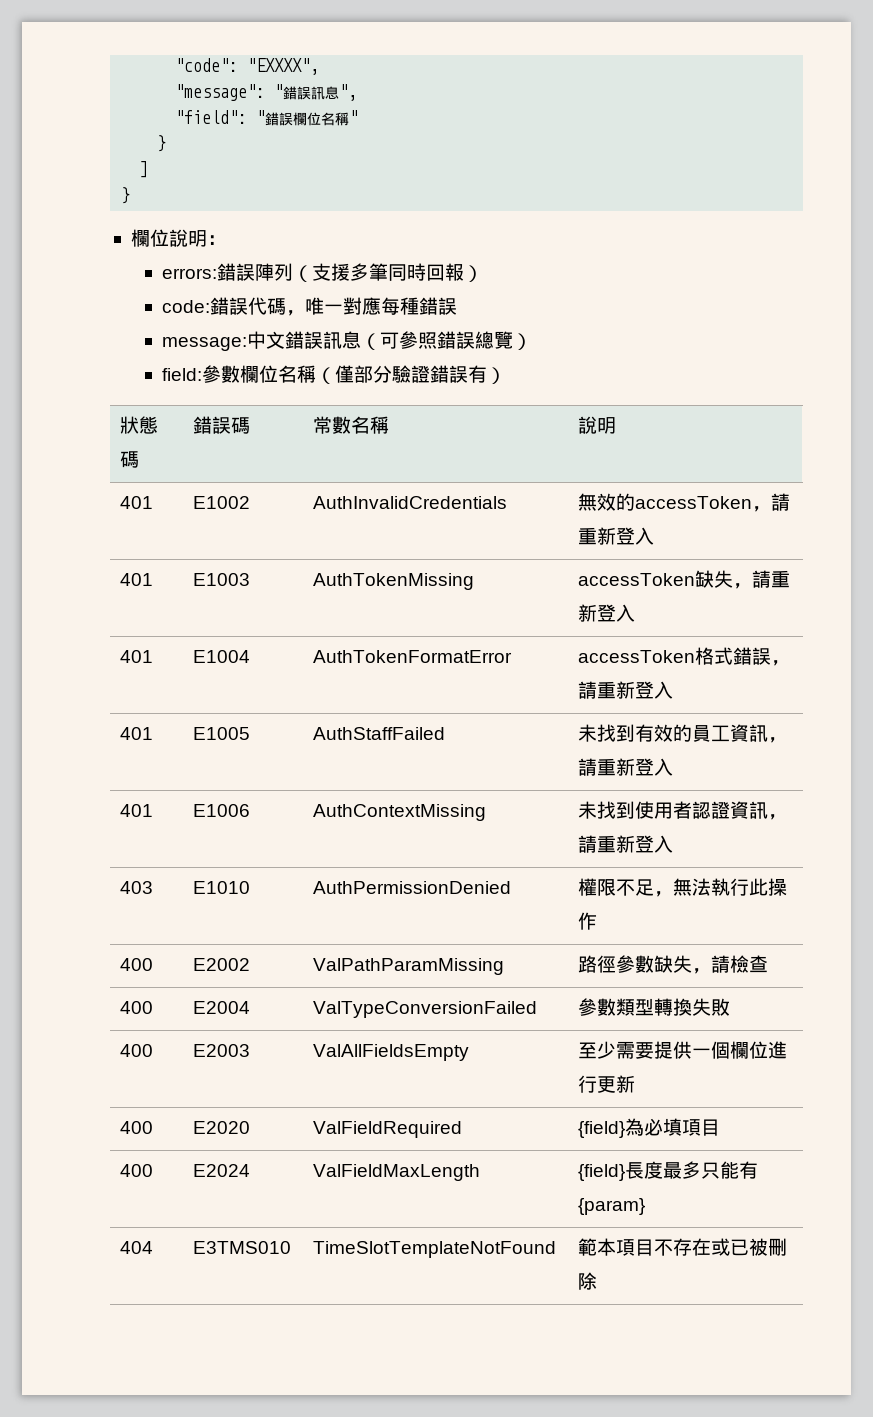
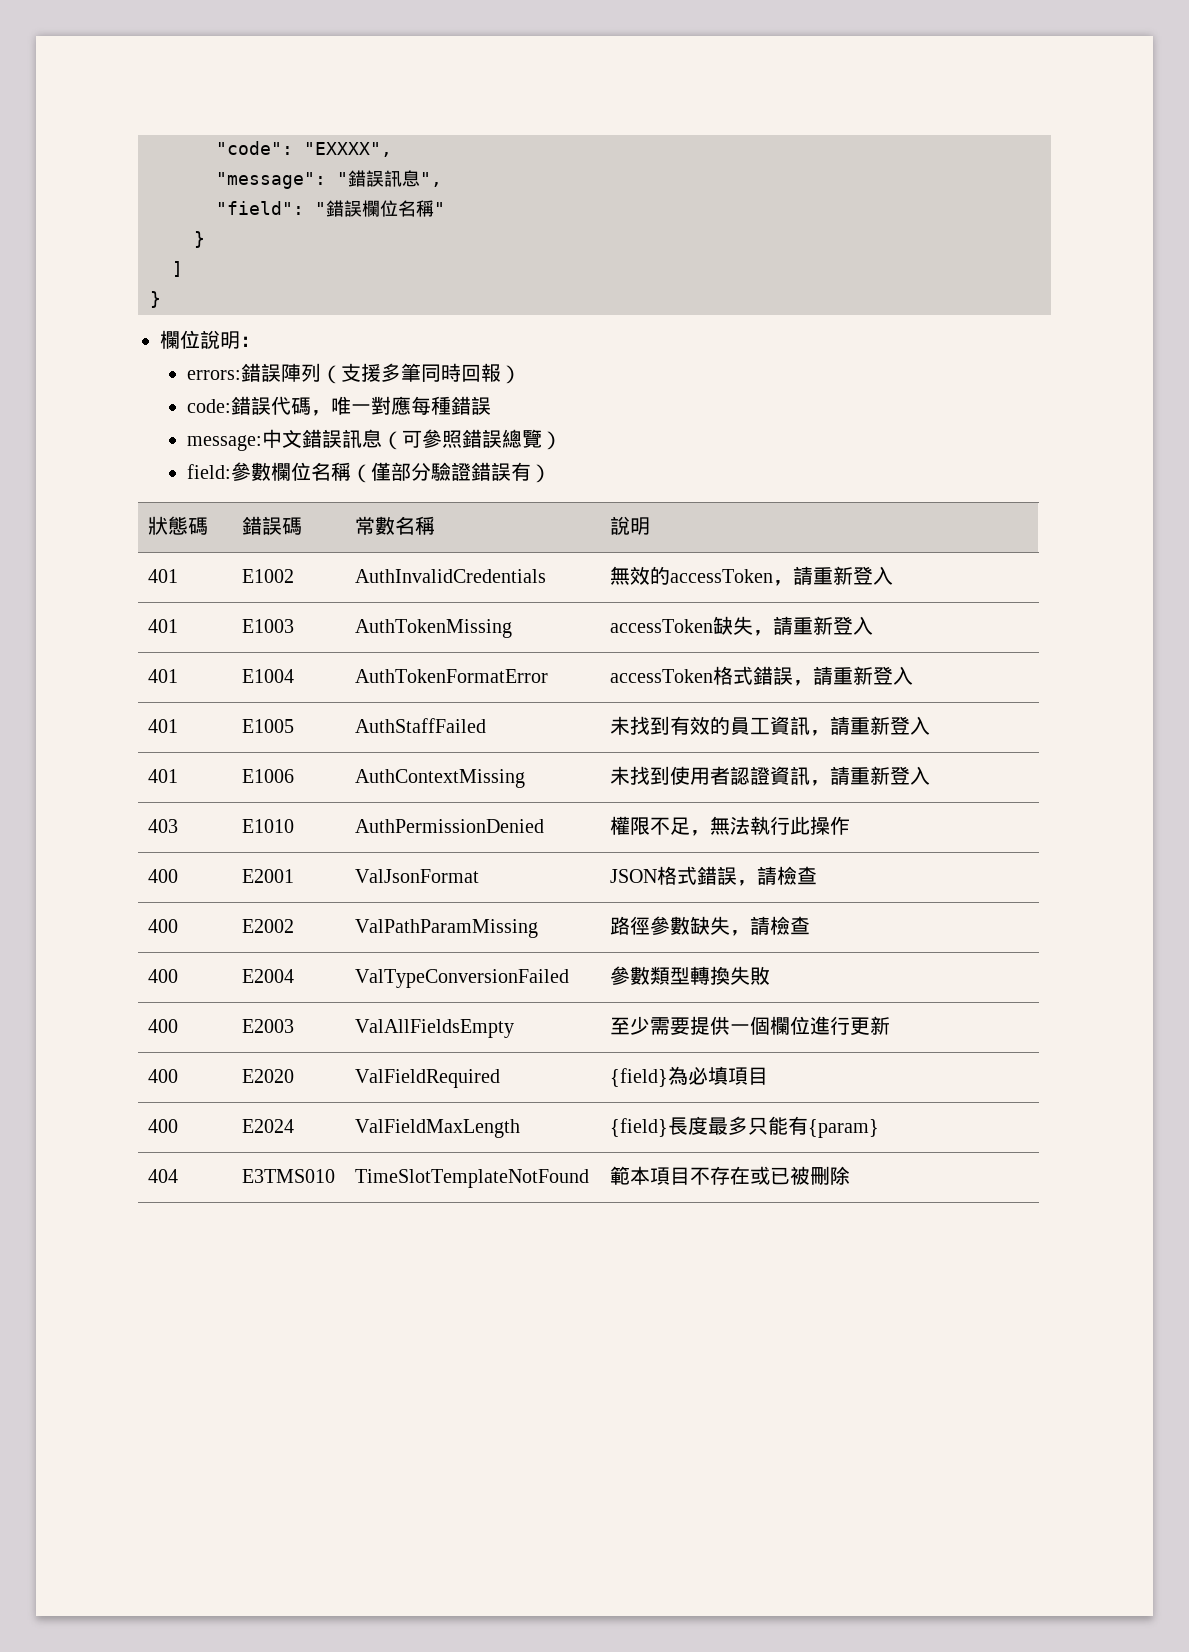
(598, 921) none -> [147,869,178,883] [241,869,294,883] [354,869,479,883] [609,866,817,886] // 400 | E2001 | ValJsonFormat | JSON格式錯誤，請檢查

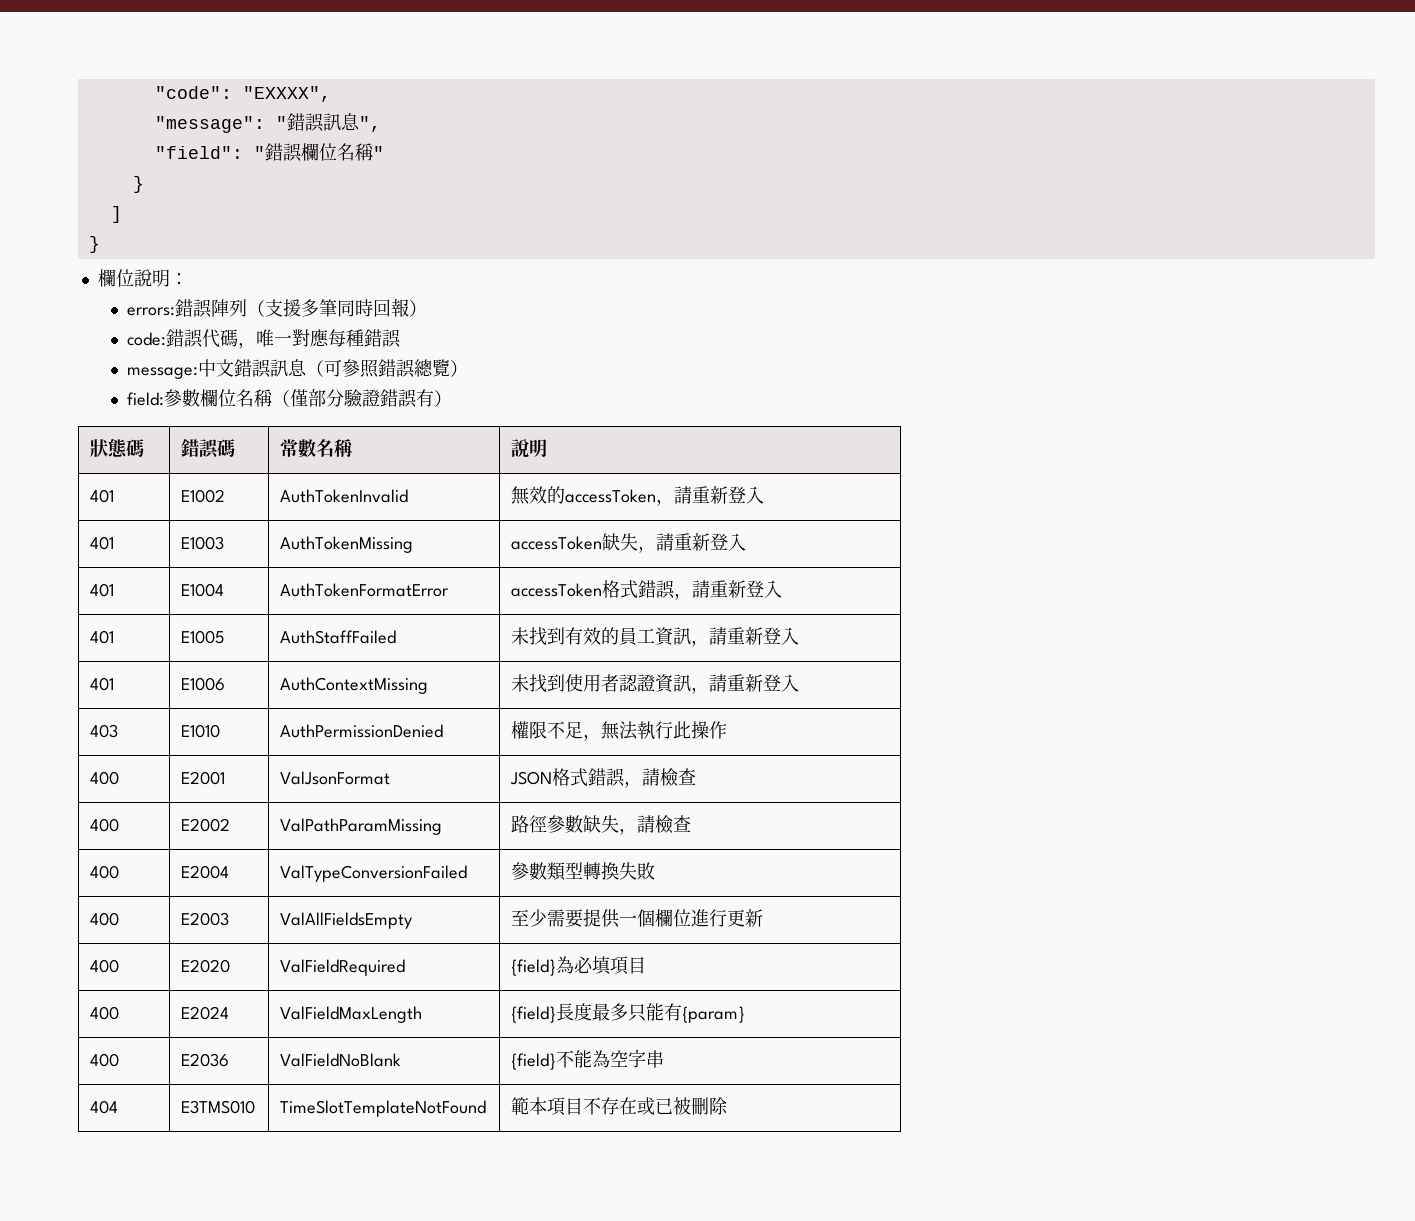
[354,569,546,583] AuthInvalidCredentials -> [279,489,408,503] AuthTokenInvalid
(879, 1128) none -> [89,1053,119,1067] [180,1053,229,1067] [279,1053,401,1067] [510,1049,664,1070] // 400 | E2036 | ValFieldNoBlank | {field}不能為空字串

